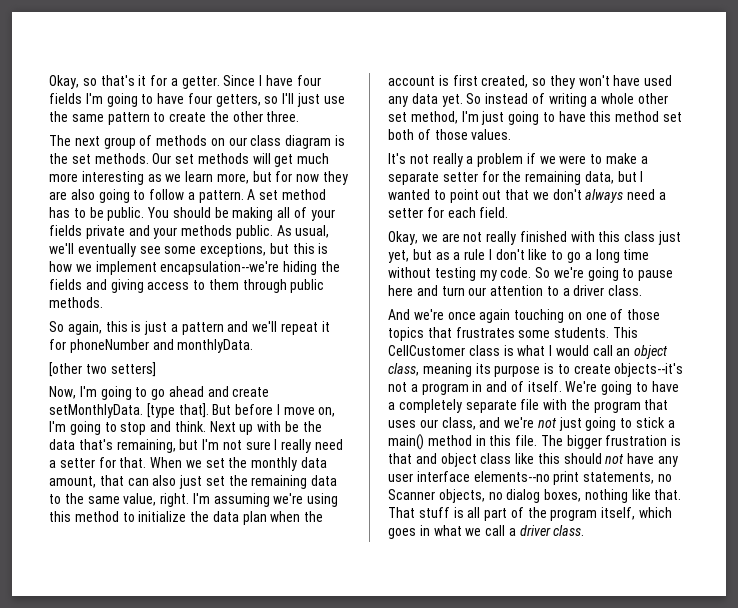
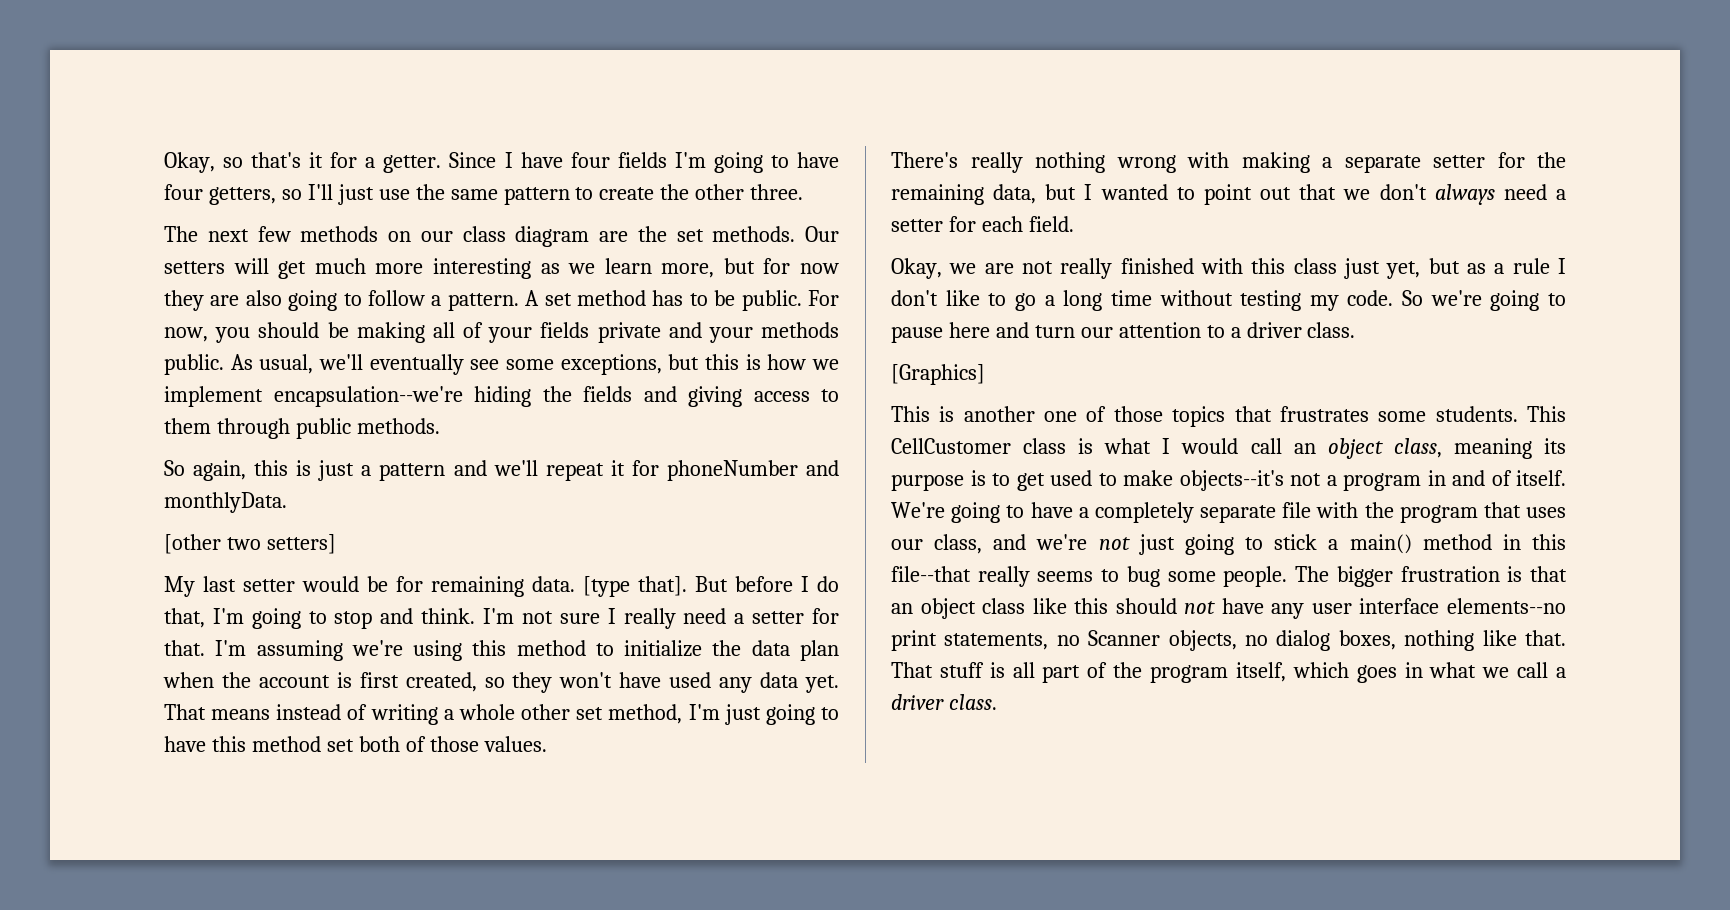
[103,135,153,149] group of -> [257,226,291,242] few
[335,135,346,146] is -> [599,231,628,242] are
[175,153,249,164] set methods -> [164,261,225,274] setters
[147,207,170,218] You -> [807,290,839,306] [164,327,251,343] For now, you
[49,386,270,400] [49,404,143,418] Now, I'm going to go ahead and create setMonthlyData. -> [164,576,575,597] My last setter would be for remaining data.
[283,407,336,417] move on, -> [817,576,839,592] [164,608,205,628] do that,
[209,421,322,435] [49,439,199,453] Next up with be the data that's remaining, but -> (476, 616) none
[150,457,328,471] [49,475,338,489] [49,493,190,507] When we set the monthly data amount, that can also just set the remaining data to the same value, right. -> (205, 648) none
[466,93,482,104] So -> [164,704,271,720] That means
[388,153,638,167] It's not really a problem if we were to make -> [891,152,1310,173] There's really nothing wrong with making
[388,309,582,323] And we're once again touching on -> [891,364,985,385] [891,406,1035,422] [Graphics] // This is another
[573,364,611,374] create -> [1016,470,1173,491] get used to make
[515,435,538,446] file. -> [891,566,1288,587] file--that really seems to bug some people.
[415,453,437,464] and -> [891,603,913,614] an

